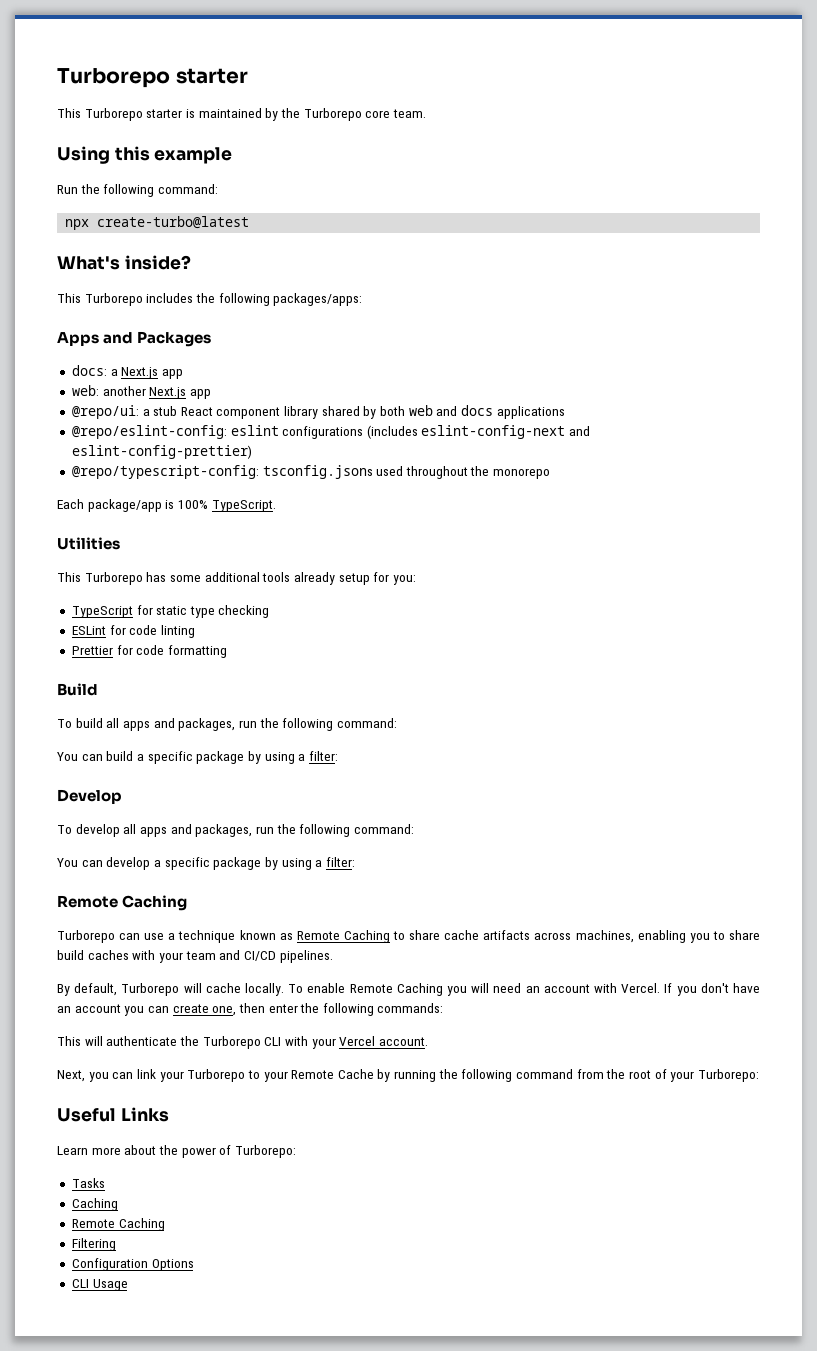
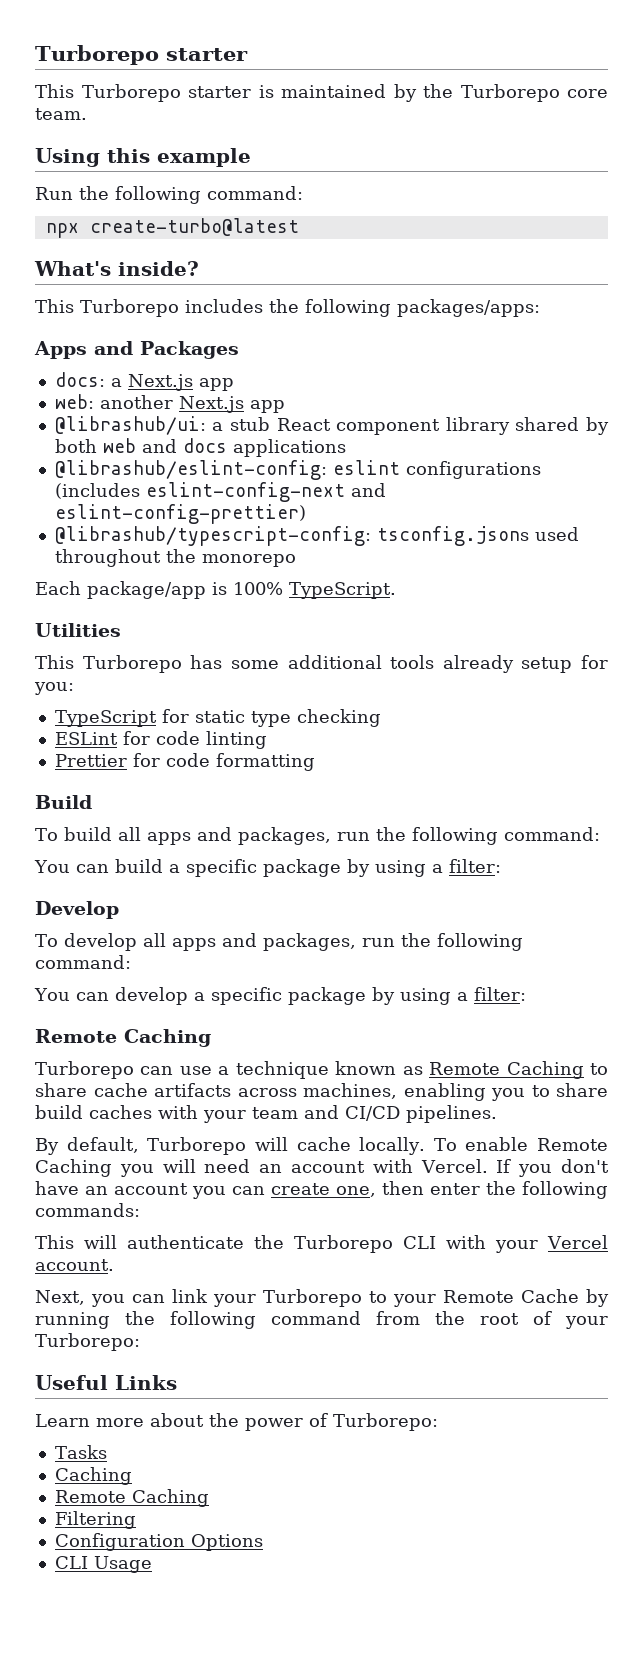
[71,405,139,419] @repo/ui: -> [54,416,206,435] @librashub/ui:
[71,425,227,439] @repo/eslint-config: -> [54,460,327,480] @librashub/eslint-config:
[71,465,259,479] @repo/typescript-config: -> [54,526,371,546] @librashub/typescript-config:

